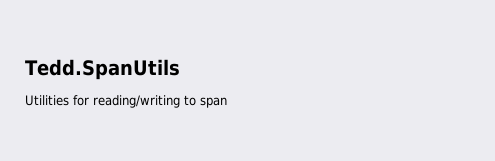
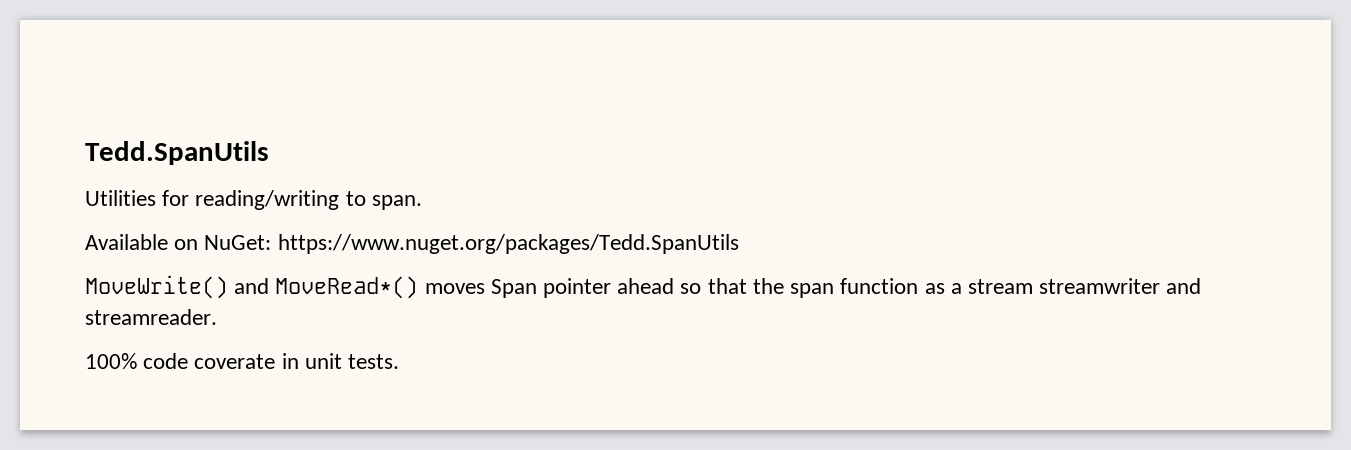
[200,97,227,108] span -> [371,195,422,210] [85,234,739,254] [85,275,1202,299] [85,309,217,325] [85,353,400,369] span. // Available on NuGet: https://www.nuget.org/packages/Tedd.SpanUtils // MoveWrite() and MoveRead*() moves Span pointer ahead so that the span function as a stream streamwriter and streamreader. // 100% code coverate in unit tests.

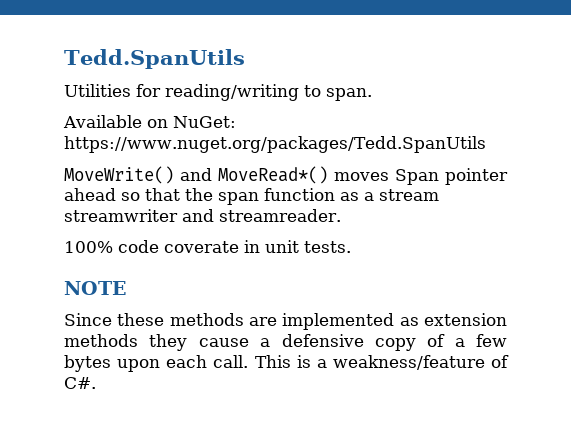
(400, 361) none -> [64,281,126,295] [64,313,507,330] [64,334,507,351] [64,355,509,372] [64,377,96,389] // NOTE // Since these methods are implemented as extension methods they cause a defensive copy of a few bytes upon each call. This is a weakness/feature of C#.

